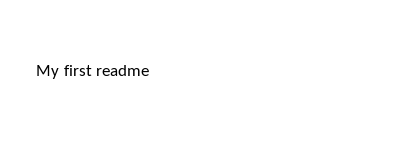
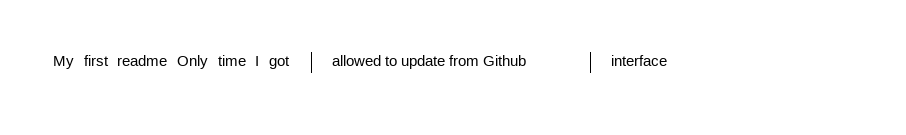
(150, 70) none -> [177,55,667,69] Only time I got allowed to update from Github interface

